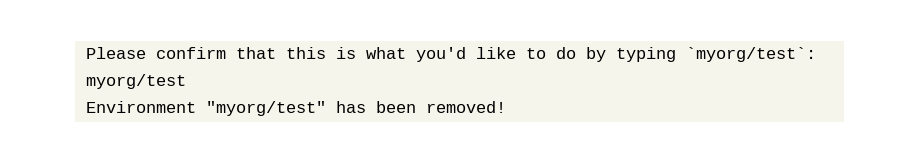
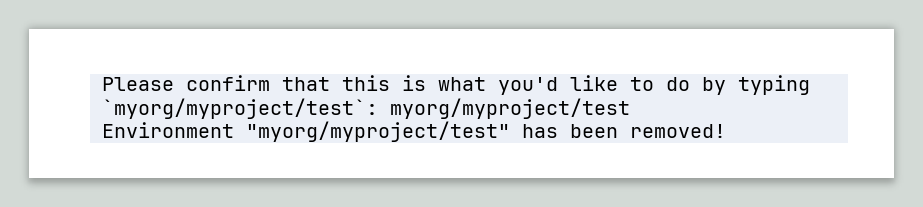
[685,47,816,62] [85,74,186,89] `myorg/test`: myorg/test -> [102,98,631,119] `myorg/myproject/test`: myorg/myproject/test
[205,101,326,116] "myorg/test" -> [246,121,511,142] "myorg/myproject/test"

